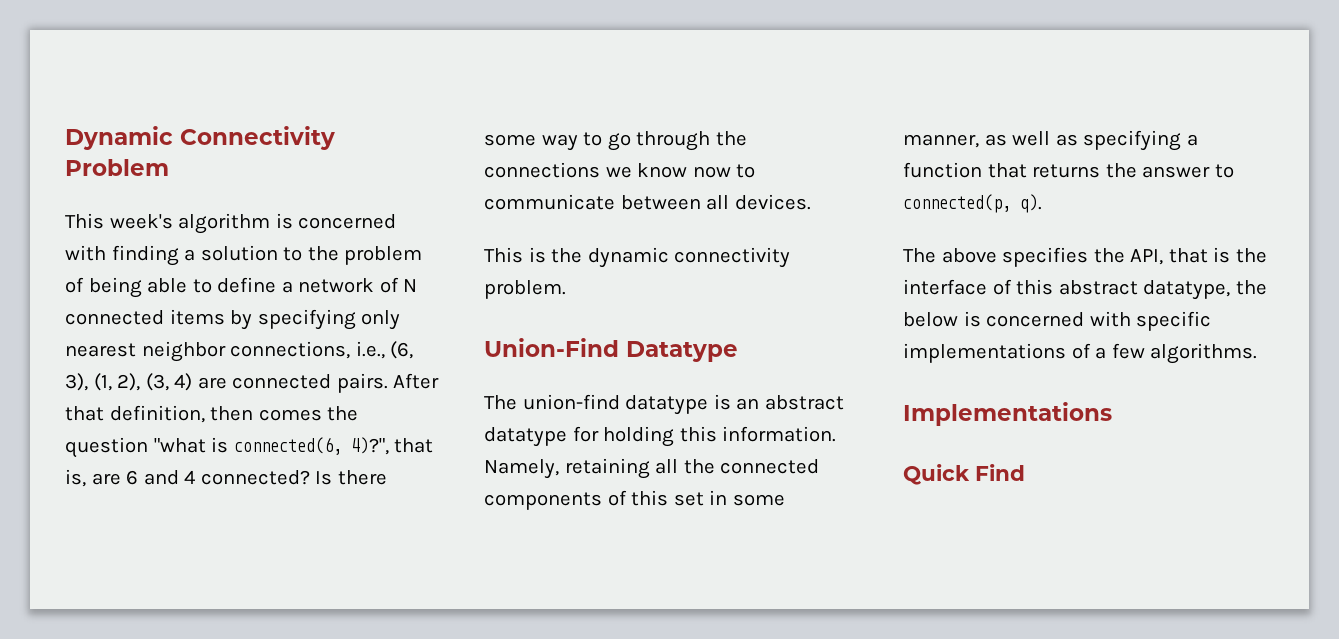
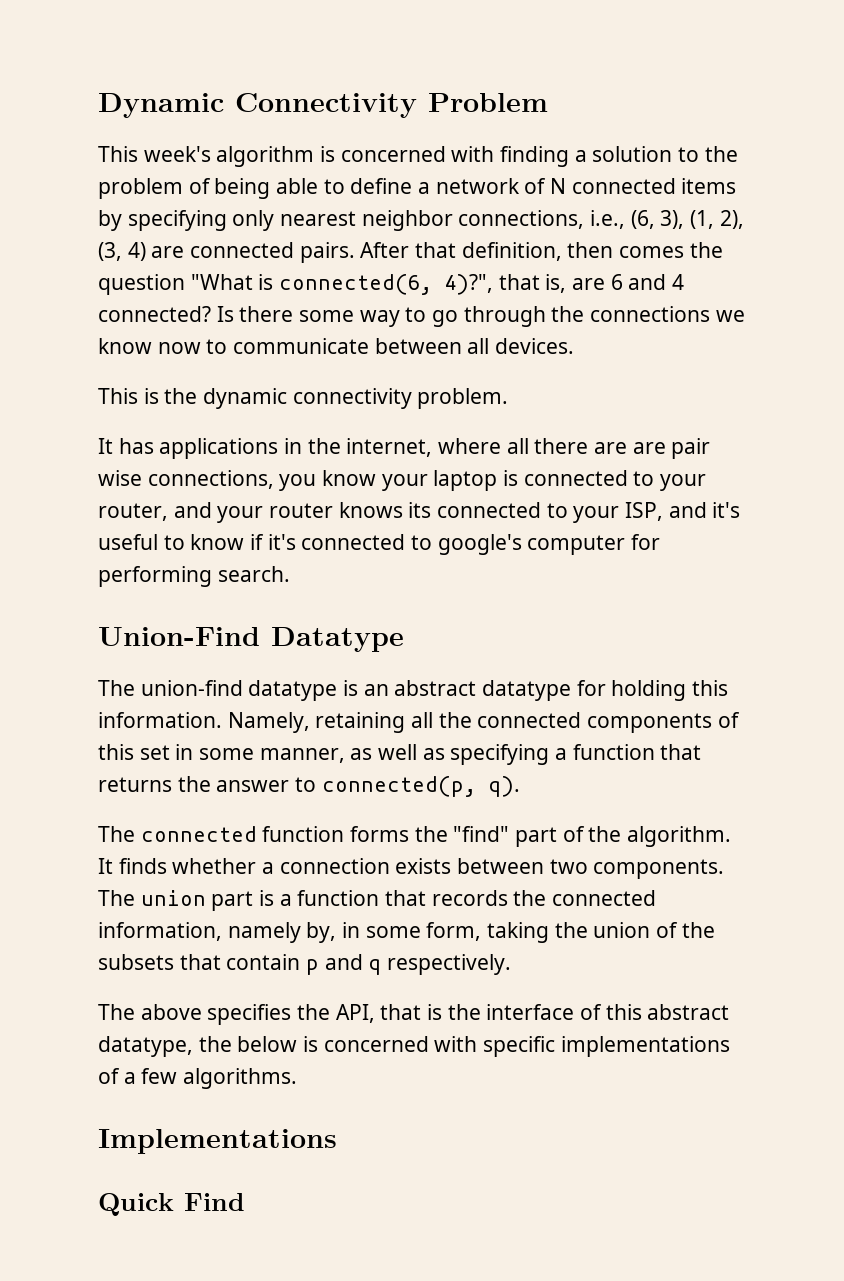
[153,438,206,453] "what -> [190,274,253,290] "What
(566, 289) none -> [98,438,711,459] [98,470,707,491] [98,502,741,523] [98,534,661,555] [98,566,290,587] // It has applications in the internet, where all there are are pair wise connections, you know your laptop is connected to your router, and your router knows its connected to your ISP, and it's useful to know if it's connected to google's computer for performing search.
(1042, 203) none -> [98,826,732,847] [98,858,725,879] [98,890,657,911] [98,922,715,943] [98,954,512,975] // The connected function forms the "find" part of the algorithm. It finds whether a connection exists between two components. The union part is a function that records the connected information, namely by, in some form, taking the union of the subsets that contain p and q respectively.

